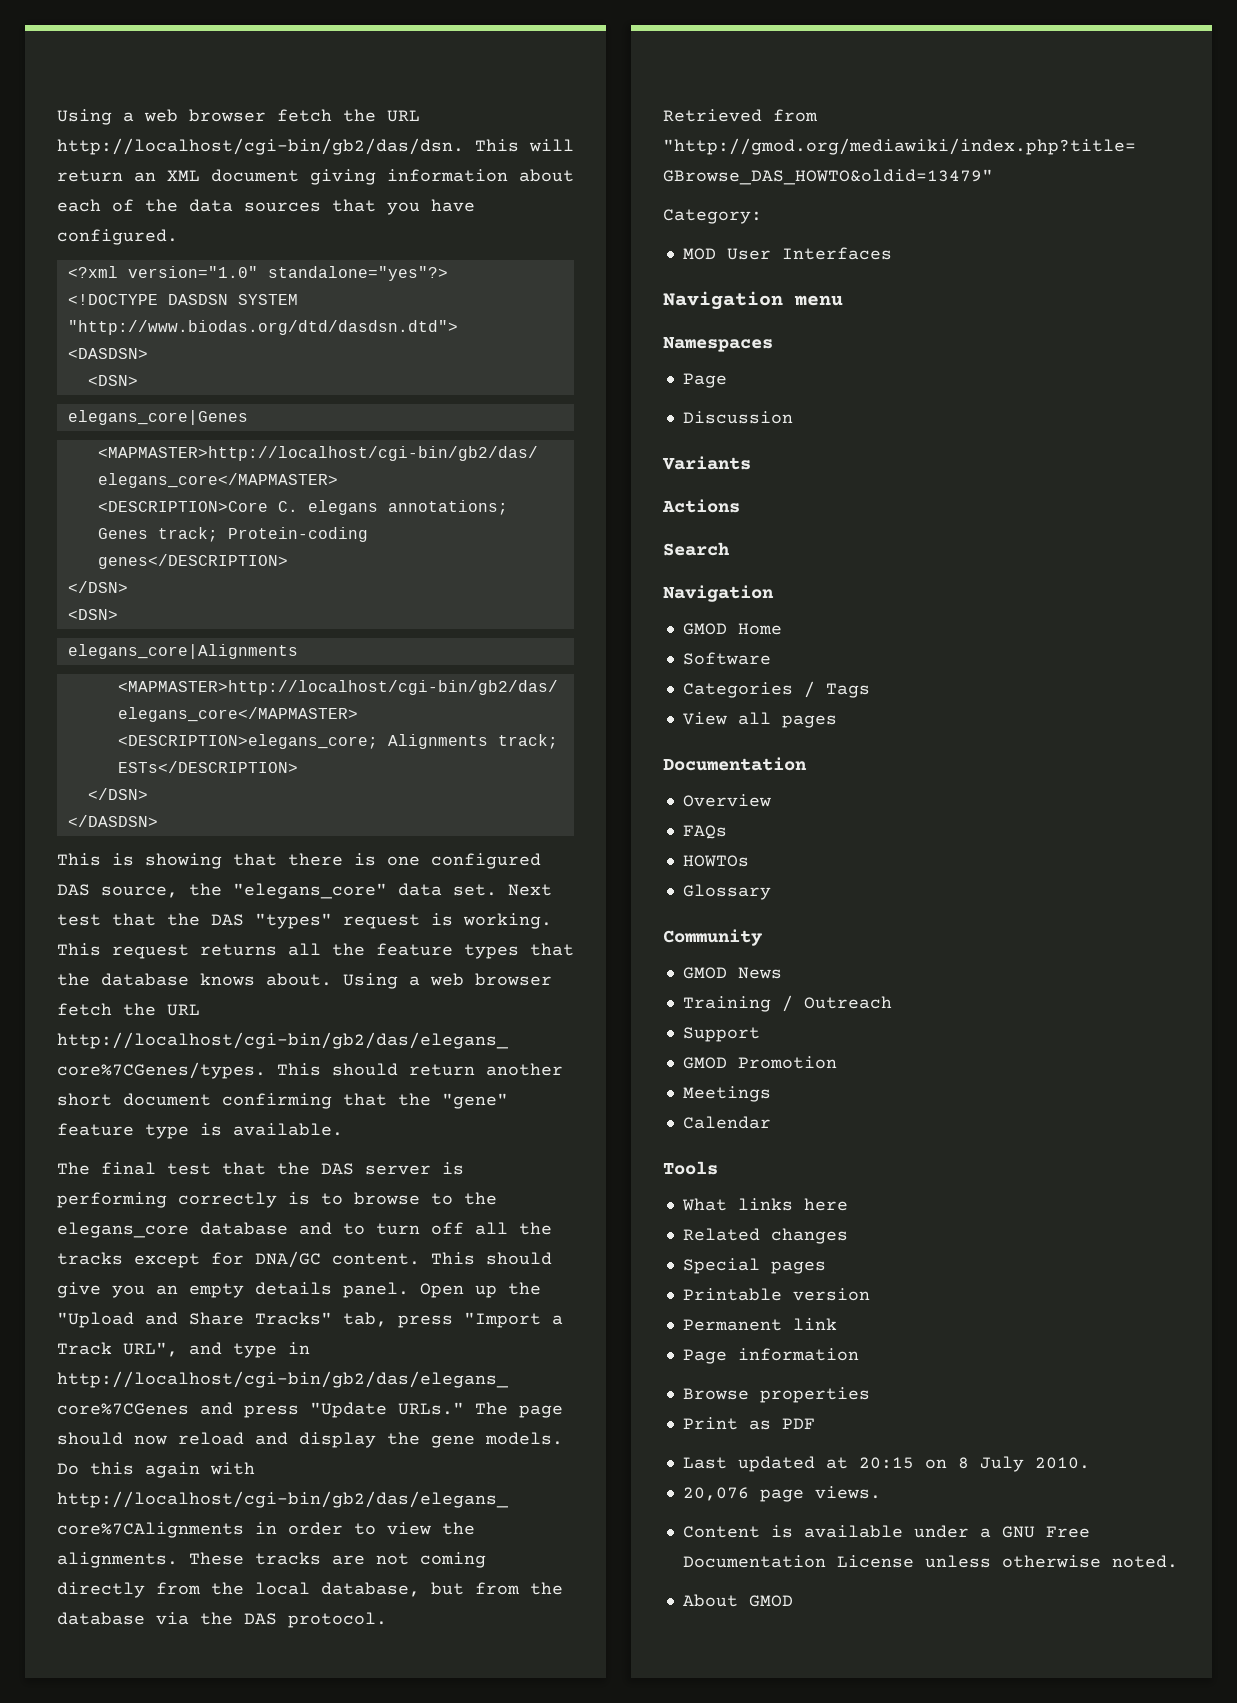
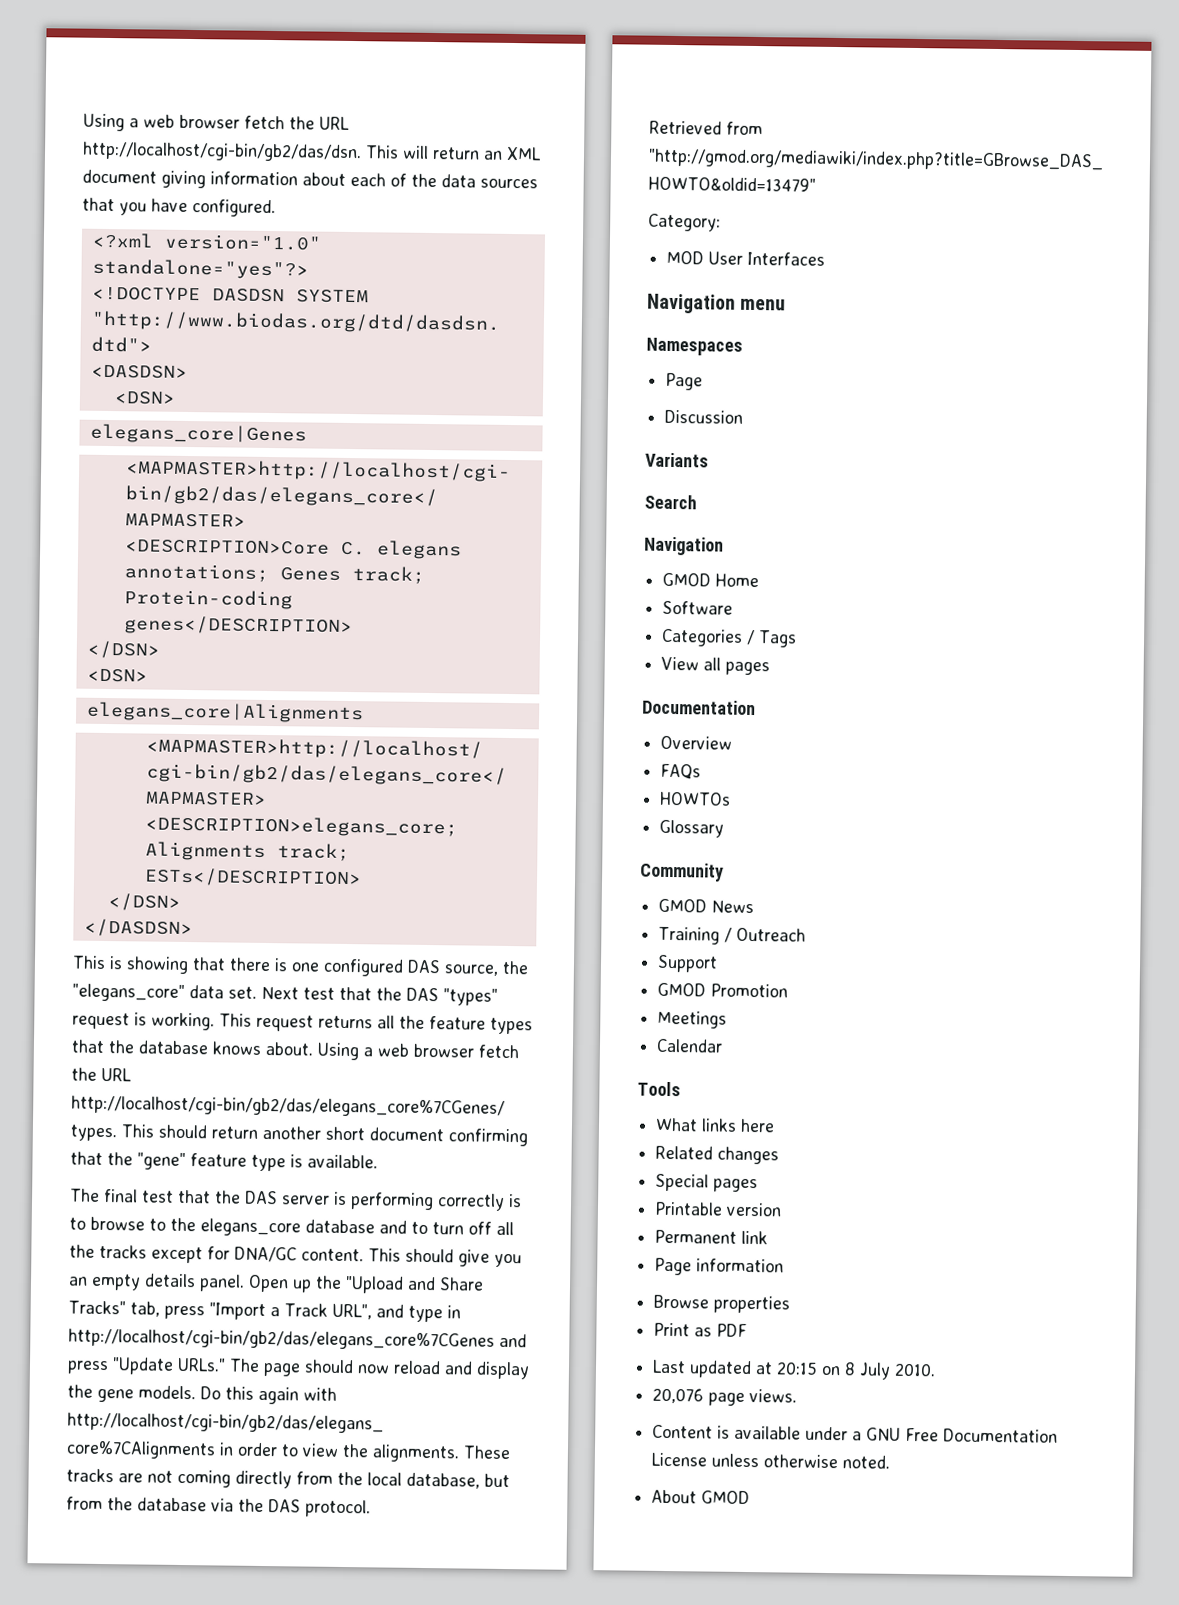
[662,499,740,513] // Actions -> (709, 460) none

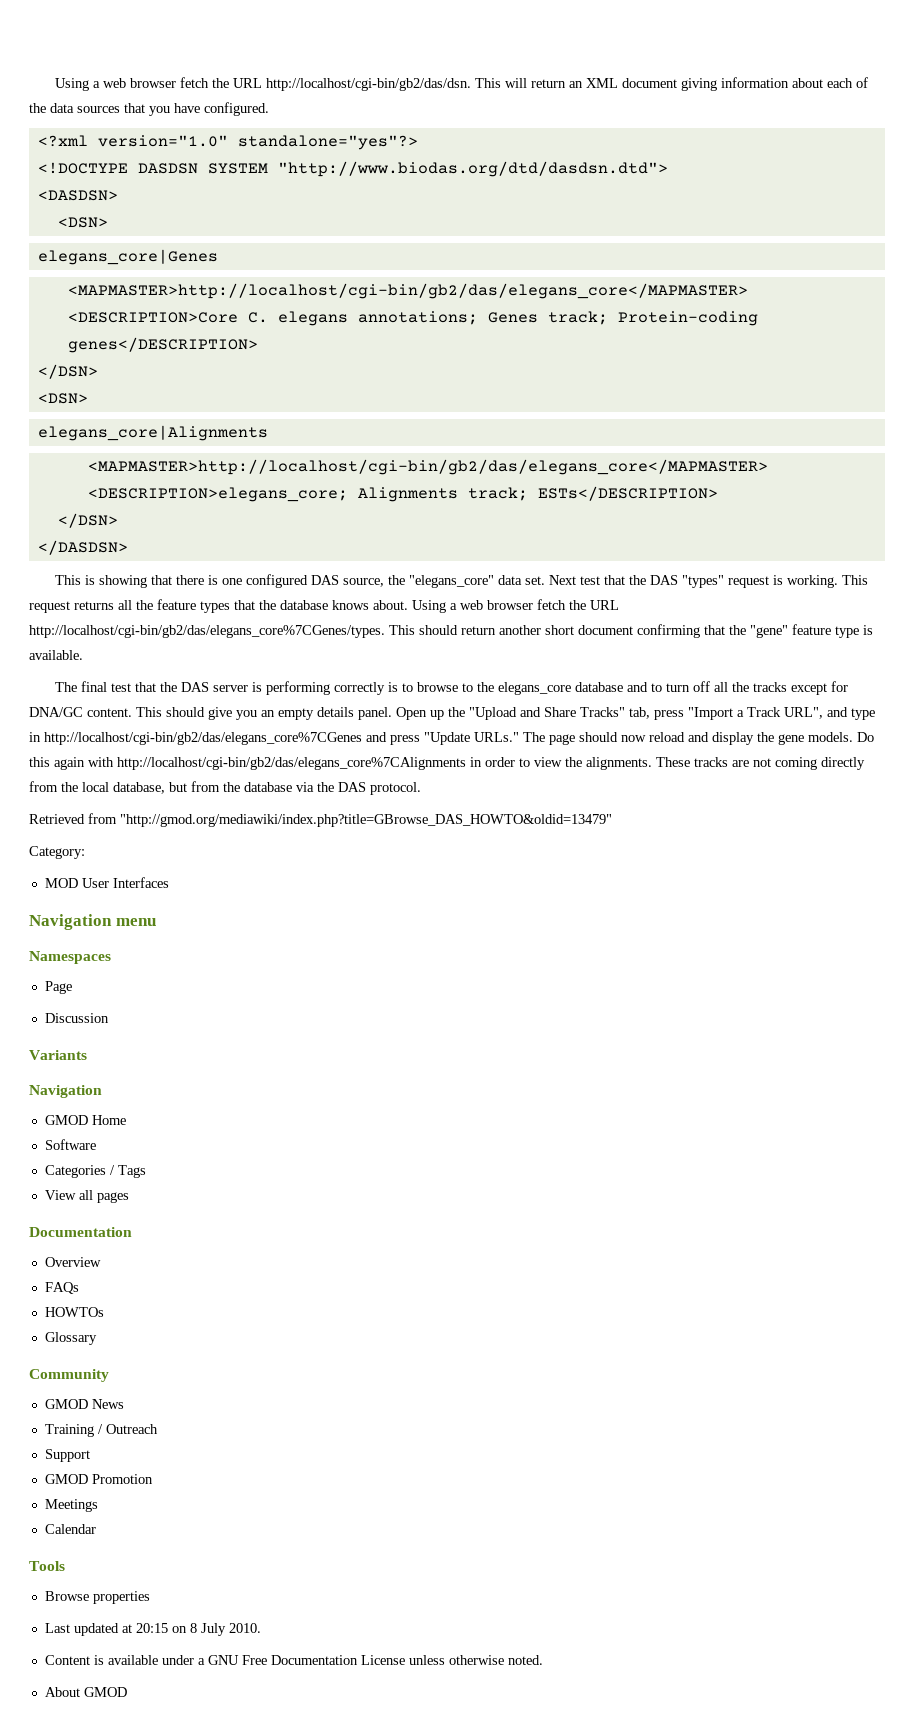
[644,494,697,510] // Search -> (87, 1055) none
[655,1117,776,1133] [655,1145,780,1165] [655,1173,759,1193] [654,1201,783,1217] [654,1229,769,1245] [654,1257,785,1276] // What links here // Related changes // Special pages // Printable version // Permanent link // Page information -> (65, 1566) none
[653,1322,748,1337] // Print as PDF -> (150, 1597) none
[652,1387,798,1406] // 20,076 page views. -> (261, 1628) none

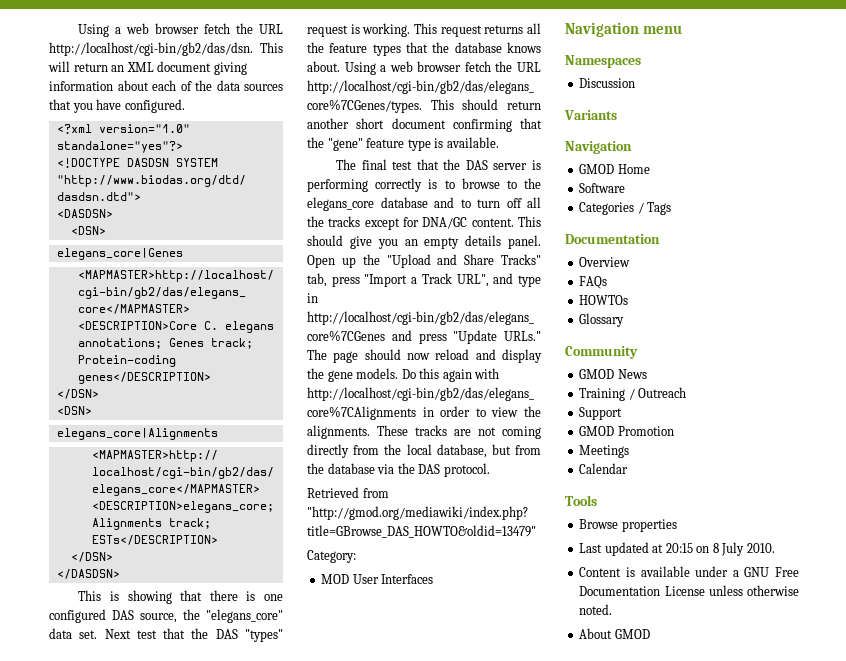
[44,981,72,994] // Page -> (641, 61) none
[44,1190,129,1203] // View all pages -> (672, 208) none

